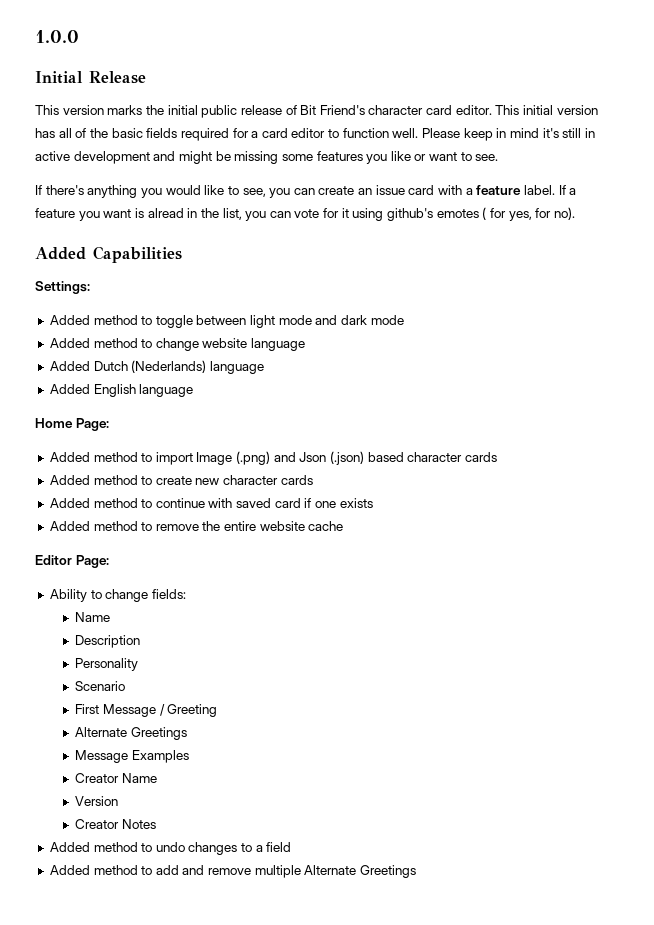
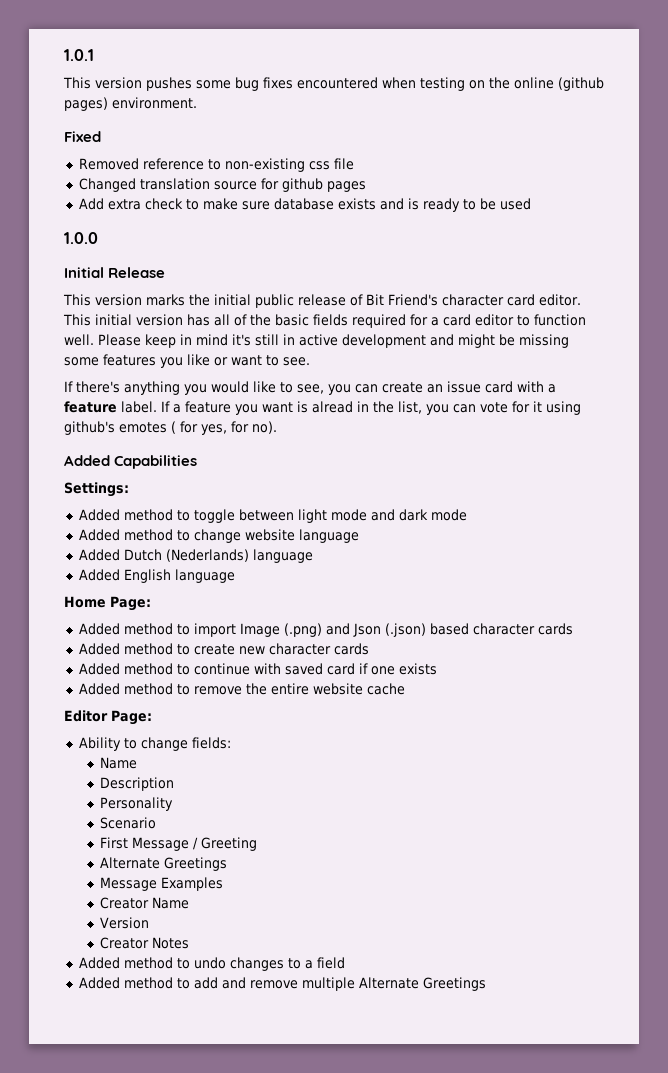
(35, 36) none -> [64,49,94,61] [63,77,604,91] [64,97,197,111] [64,131,101,142] [78,158,354,172] [78,178,366,192] [78,198,531,212] 1.0.1 // This version pushes some bug fixes encountered when testing on the online (github pages) environment. // Fixed // Removed reference to non-existing css file // Changed translation source for github pages // Add extra check to make sure database exists and is ready to be used //

